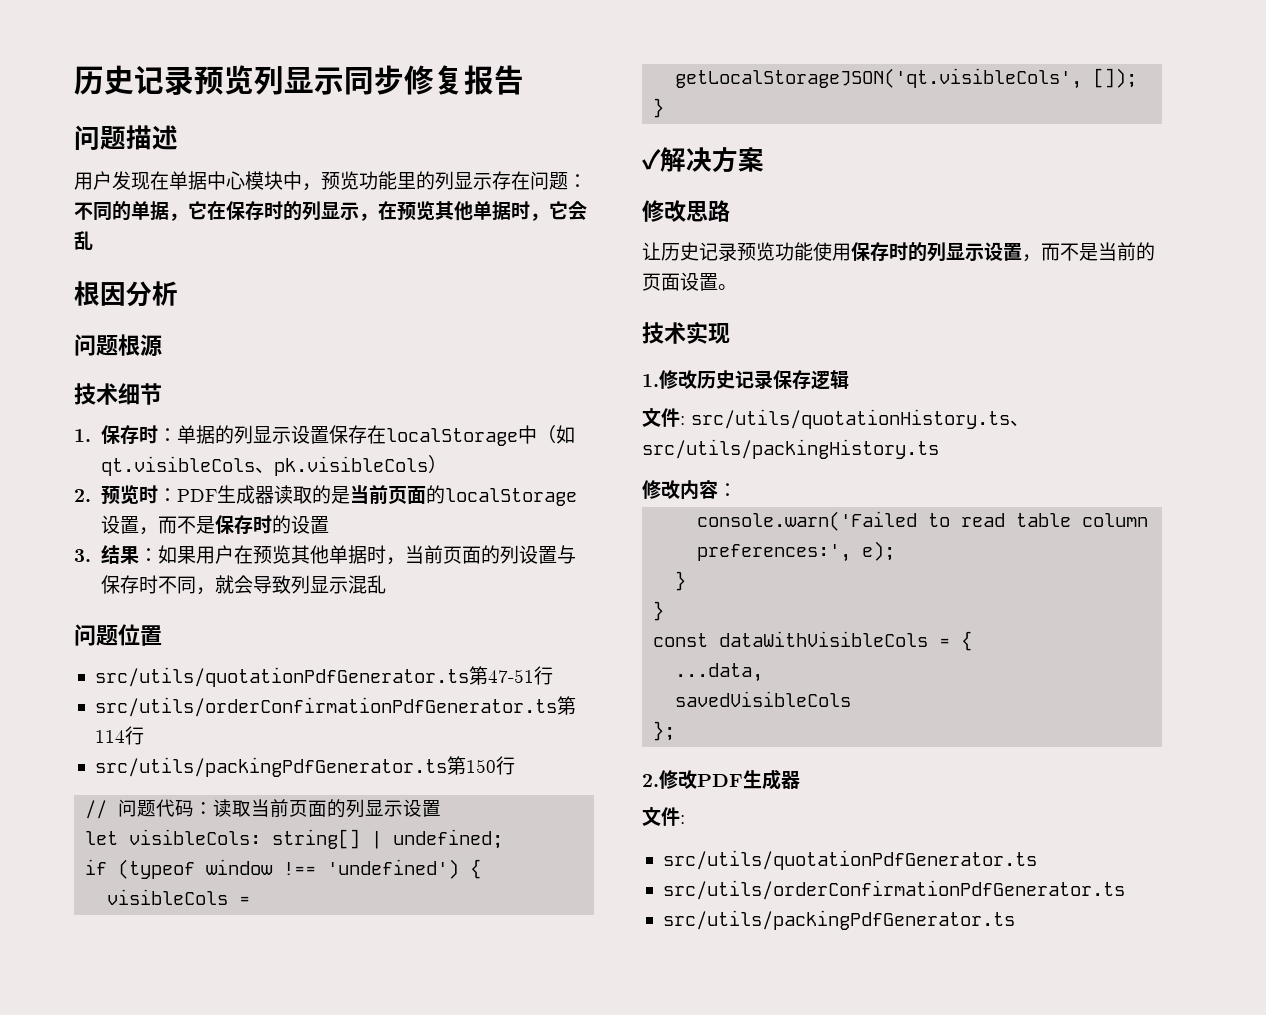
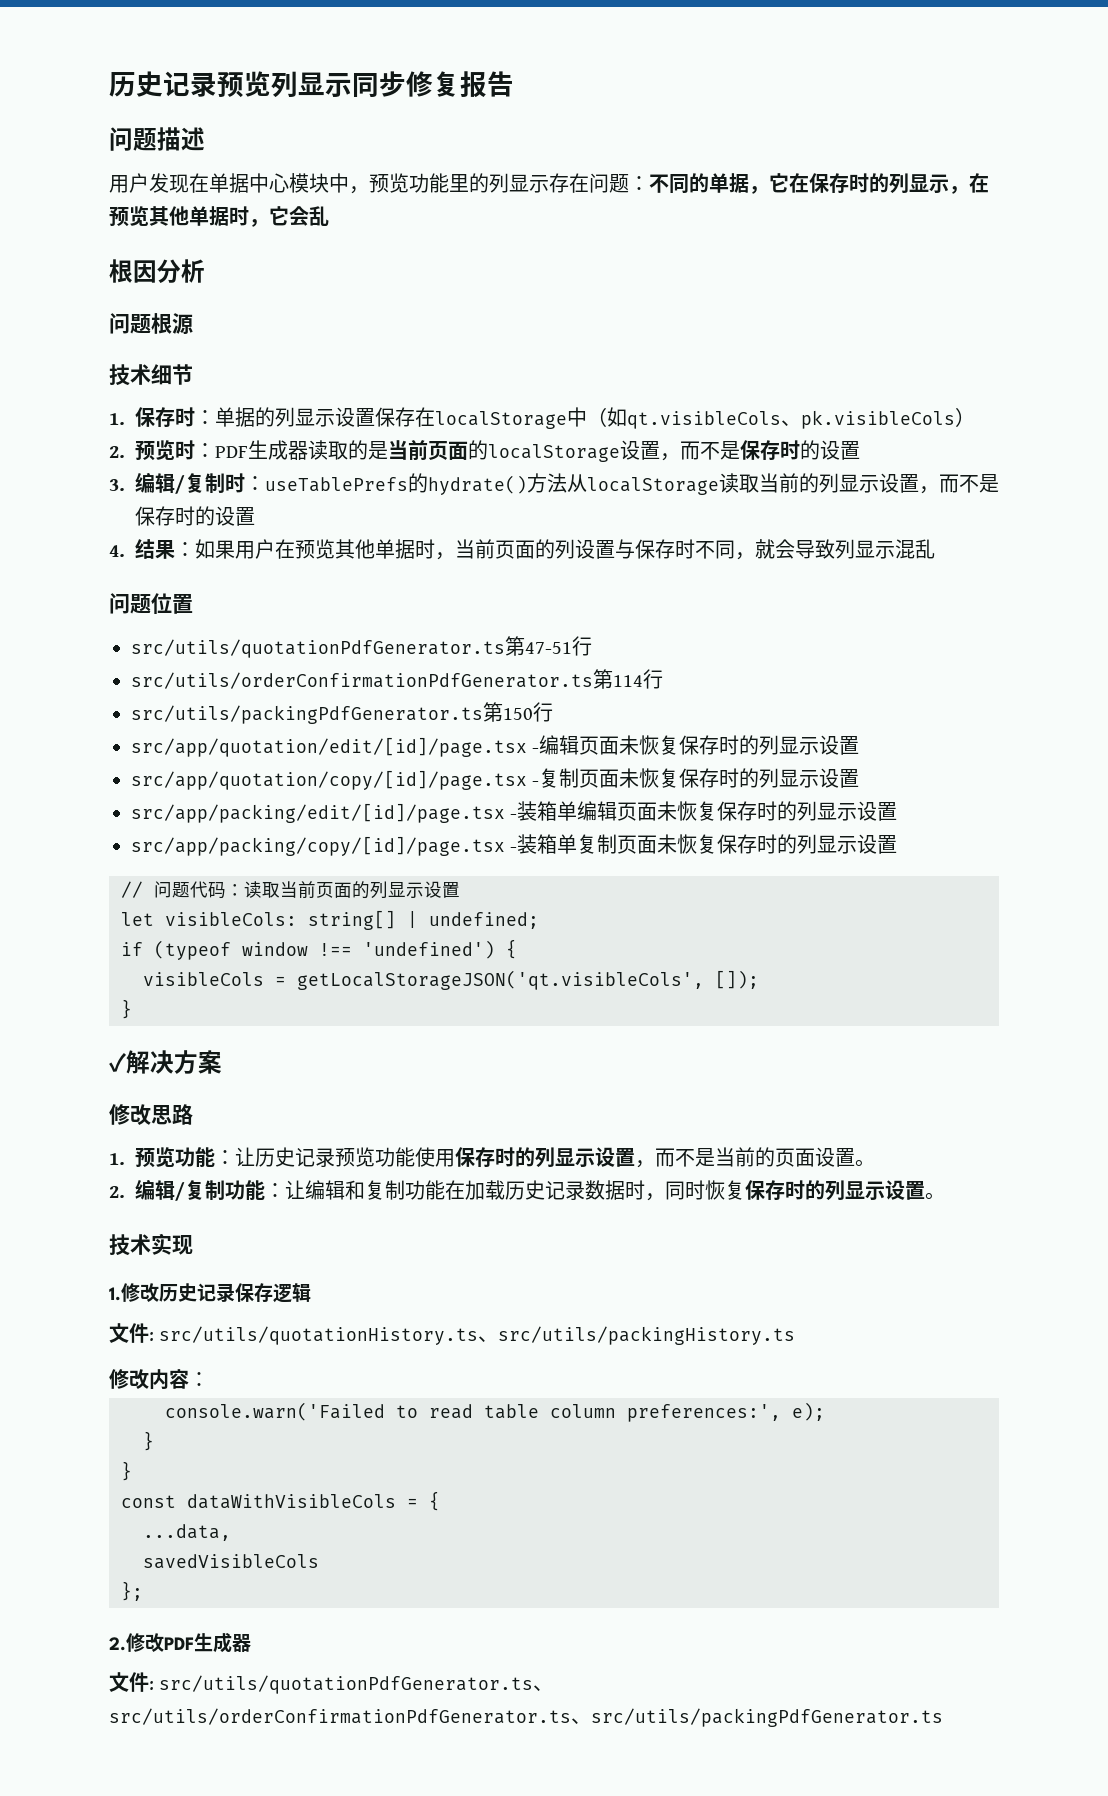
(91, 555) none -> [135,472,999,495] [135,506,255,526] [109,545,125,557] 编辑/复制时：useTablePrefs的hydrate()方法从localStorage读取当前的列显示设置，而不是保存时的设置 // 4.
(515, 765) none -> [131,735,860,757] [131,768,860,790] [131,801,898,823] [131,834,898,856] // src/app/quotation/edit/[id]/page.tsx -编辑页面未恢复保存时的列显示设置 // src/app/quotation/copy/[id]/page.tsx -复制页面未恢复保存时的列显示设置 // src/app/packing/edit/[id]/page.tsx -装箱单编辑页面未恢复保存时的列显示设置 // src/app/packing/copy/[id]/page.tsx -装箱单复制页面未恢复保存时的列显示设置
(730, 211) none -> [109,1147,235,1168] 1.预览功能：
(737, 287) none -> [109,1179,945,1201] // 2.编辑/复制功能：让编辑和复制功能在加载历史记录数据时，同时恢复保存时的列显示设置。
[662,850,1037,870] [662,880,1125,900] // src/utils/quotationPdfGenerator.ts // src/utils/orderConfirmationPdfGenerator.ts // -> [159,1675,554,1694] [109,1708,591,1725] src/utils/quotationPdfGenerator.ts、src/utils/orderConfirmationPdfGenerator.ts、

